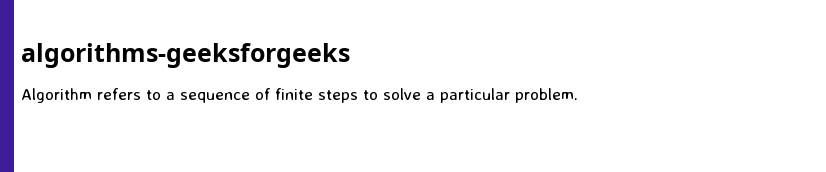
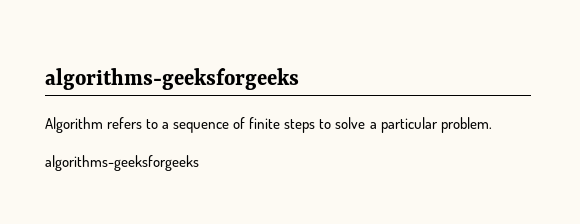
(578, 95) none -> [45,155,199,171] // algorithms-geeksforgeeks

